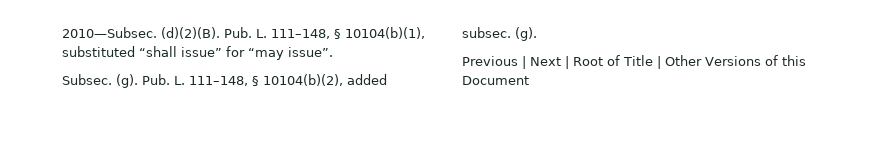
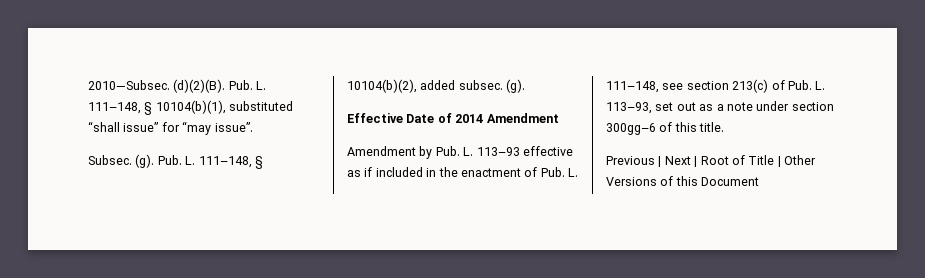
(537, 34) none -> [347,113,559,123] [347,146,573,159] [347,167,578,177] [606,79,826,93] [606,101,834,114] [606,122,725,135] // Effective Date of 2014 Amendment // Amendment by Pub. L. 113–93 effective as if included in the enactment of Pub. L. 111–148, see section 213(c) of Pub. L. 113–93, set out as a note under section 300gg–6 of this title.

